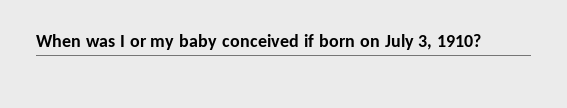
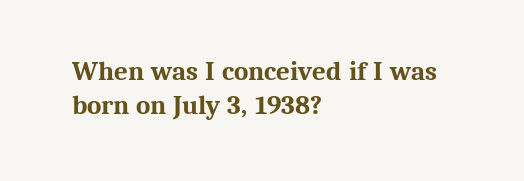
[129,34,315,50] or my baby conceived if -> [222,61,437,80] conceived if I was
[437,34,482,47] 1910? -> [254,96,322,114] 1938?

